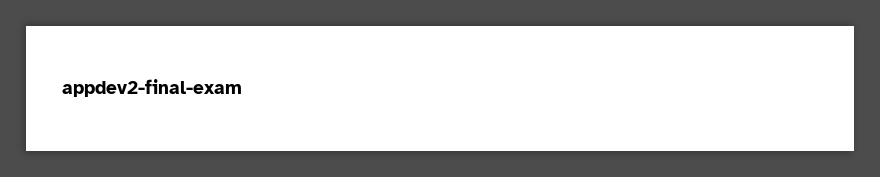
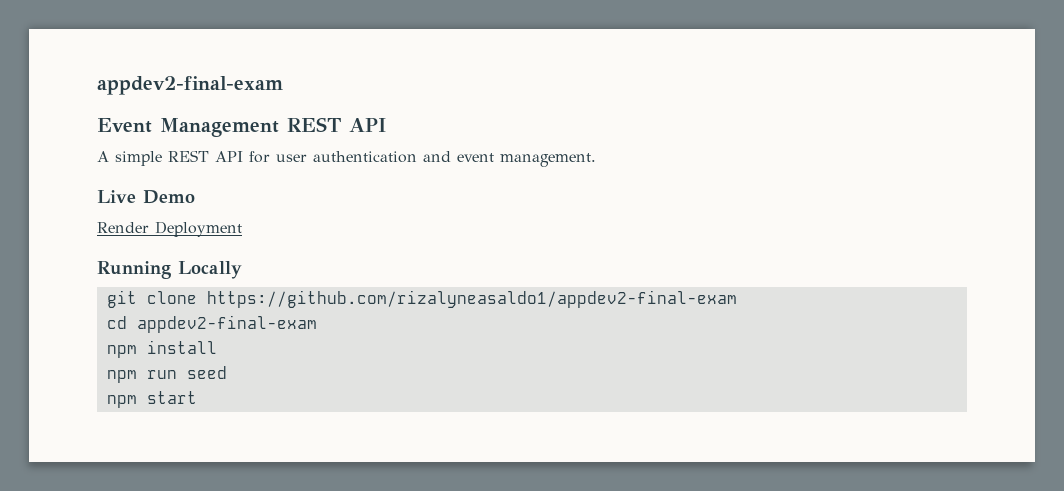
[62,79,242,97] appdev2-final-exam -> [97,76,283,95] [97,117,386,137] [97,150,596,167] [97,190,195,204] [97,221,242,237] [97,261,242,279] [106,290,737,308] [106,315,317,333] [106,340,217,358] [106,366,227,383] [106,391,197,408] appdev2-final-exam // Event Management REST API // A simple REST API for user authentication and event management. // Live Demo // Render Deployment // Running Locally // git clone https://github.com/rizalyneasaldo1/appdev2-final-exam // cd appdev2-final-exam // npm install // npm run seed // npm start

